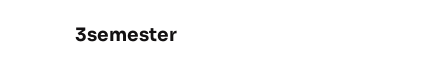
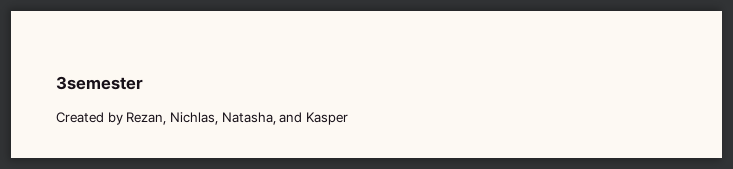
(177, 34) none -> [56,112,348,125] // Created by Rezan, Nichlas, Natasha, and Kasper

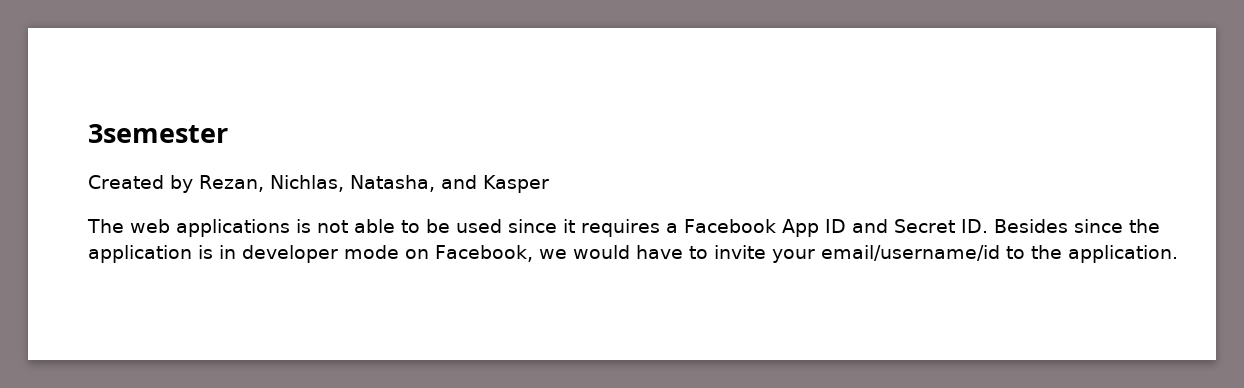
(348, 118) none -> [87,219,1160,237] [88,245,1178,263] // The web applications is not able to be used since it requires a Facebook App ID and Secret ID. Besides since the application is in developer mode on Facebook, we would have to invite your email/username/id to the application.

